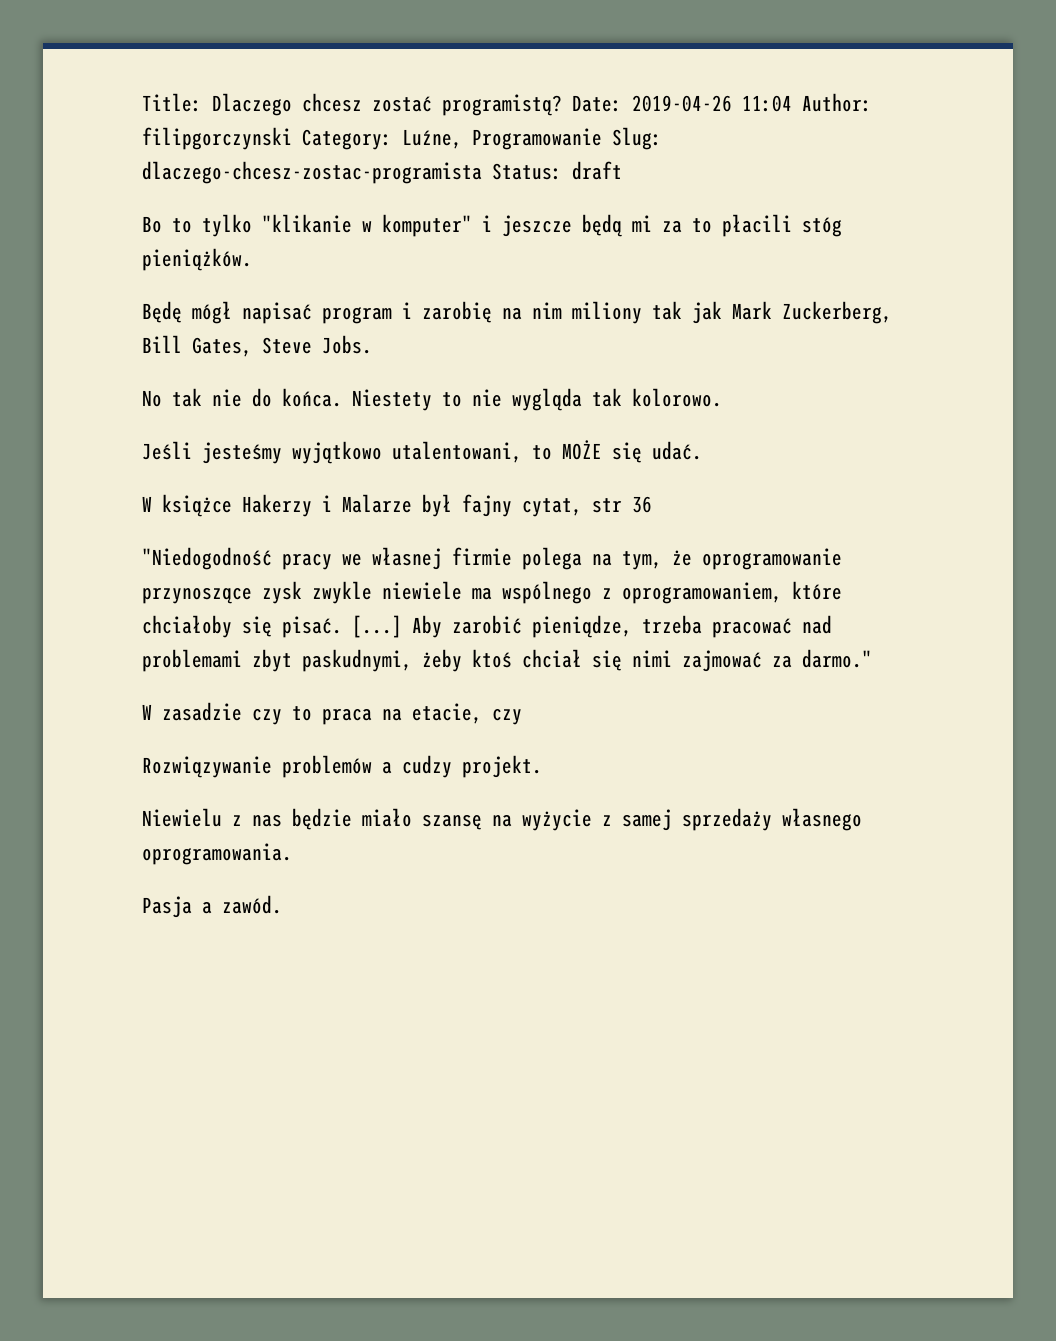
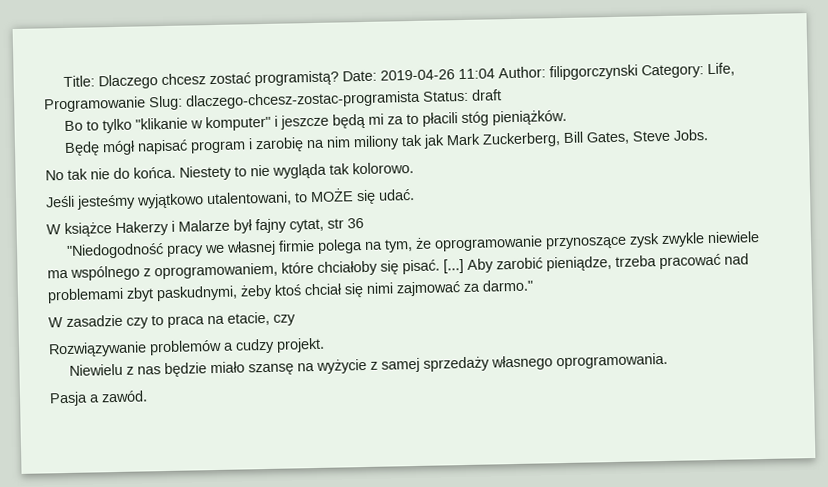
[402,129,462,149] Luźne, -> [707,62,736,77] Life,

